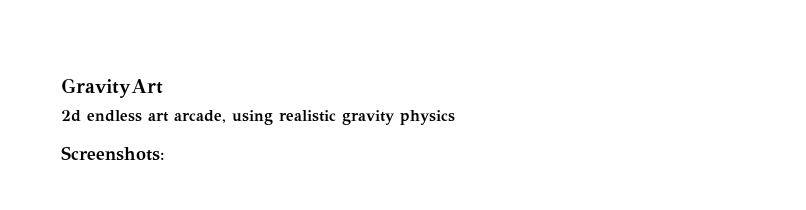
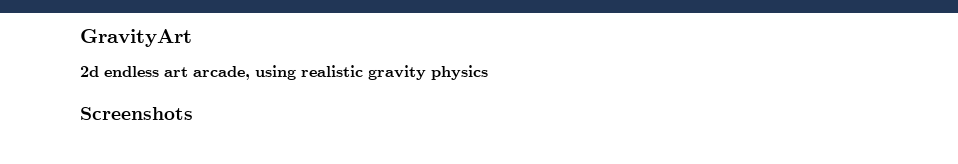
[61,146,165,161] Screenshots: -> [80,107,193,120] Screenshots

